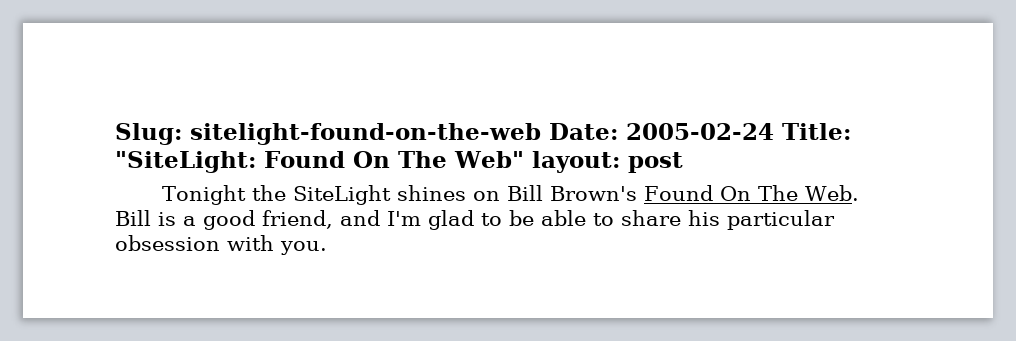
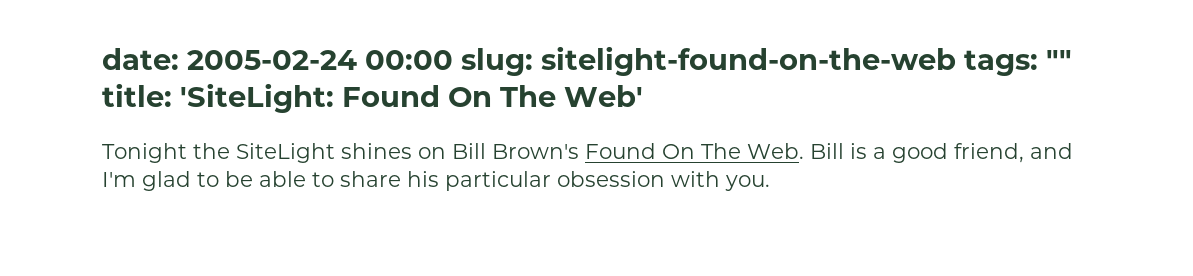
[115,123,851,145] [115,151,683,173] Slug: sitelight-found-on-the-web Date: 2005-02-24 Title: "SiteLight: Found On The Web" layout: post -> [102,46,1072,76] [102,83,643,113] date: 2005-02-24 00:00 slug: sitelight-found-on-the-web tags: "" title: 'SiteLight: Found On The Web'

